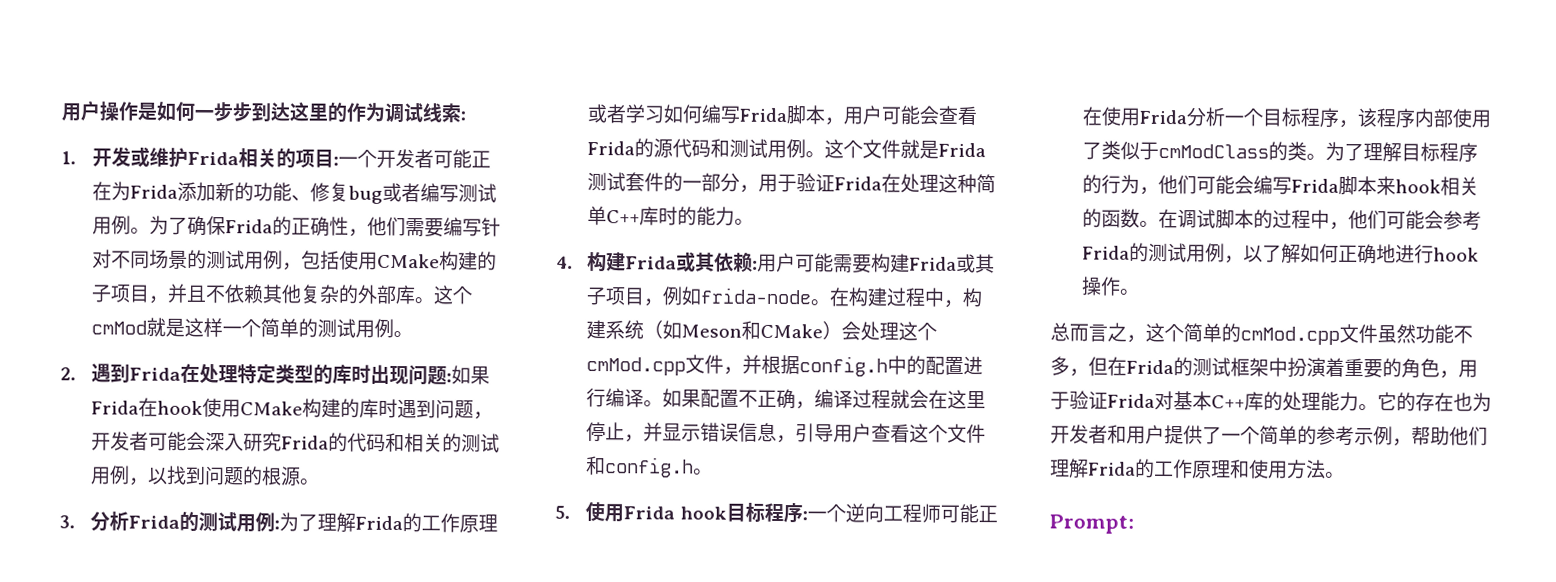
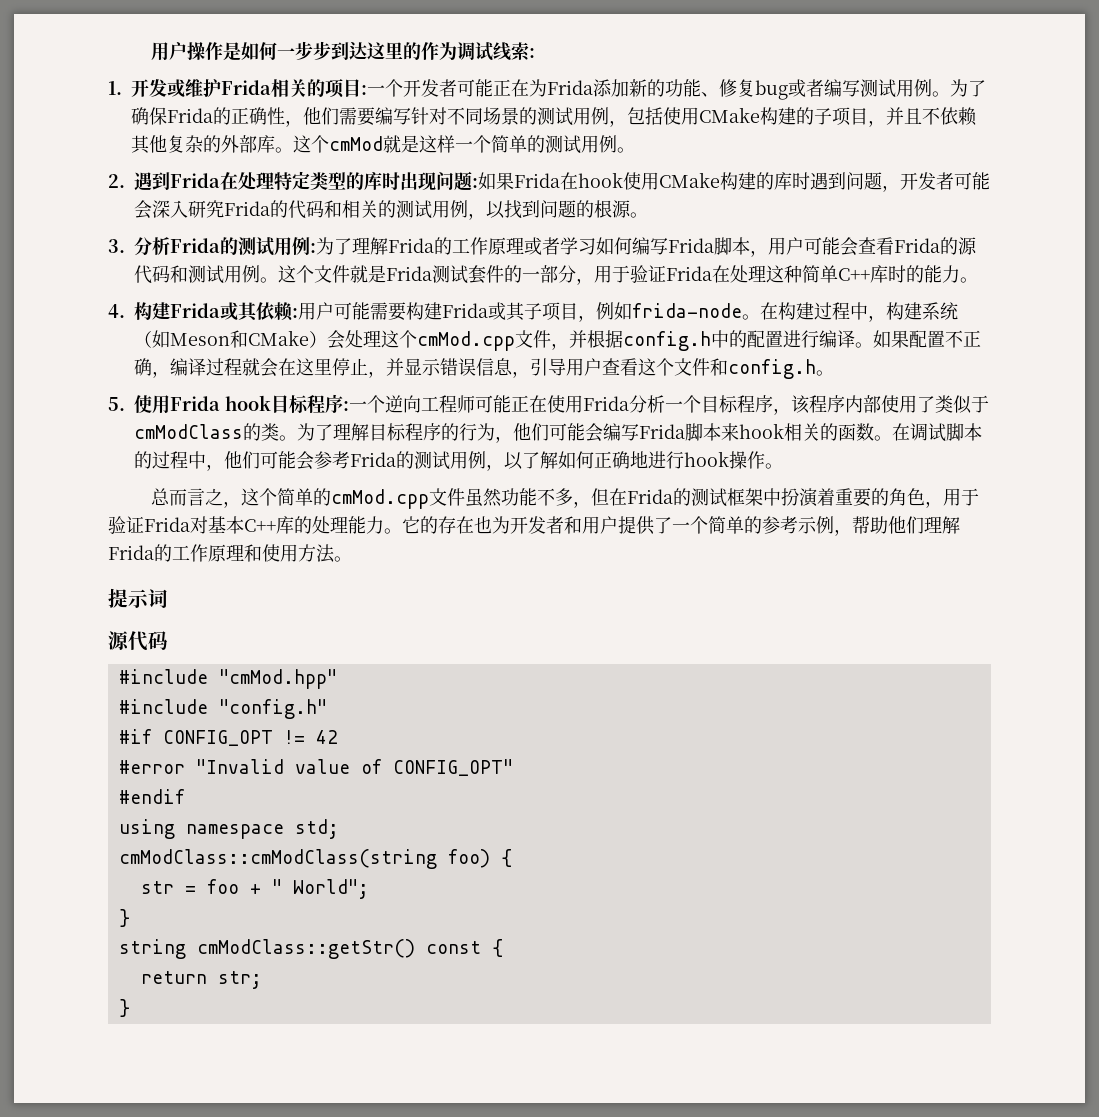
[1049,514,1134,534] Prompt: -> [108,588,168,608] [108,631,168,651] [118,669,337,689] [118,699,327,719] [118,729,338,746] [118,759,513,776] [118,789,185,804] [118,819,339,839] [118,849,512,869] [140,879,369,899] [118,909,130,927] [118,939,503,959] [140,971,262,989] [118,999,130,1017] 提示词 // 源代码 // #include "cmMod.hpp" // #include "config.h" // #if CONFIG_OPT != 42 // #error "Invalid value of CONFIG_OPT" // #endif // using namespace std; // cmModClass::cmModClass(string foo) { // str = foo + " World"; // } // string cmModClass::getStr() const { // return str; // }

